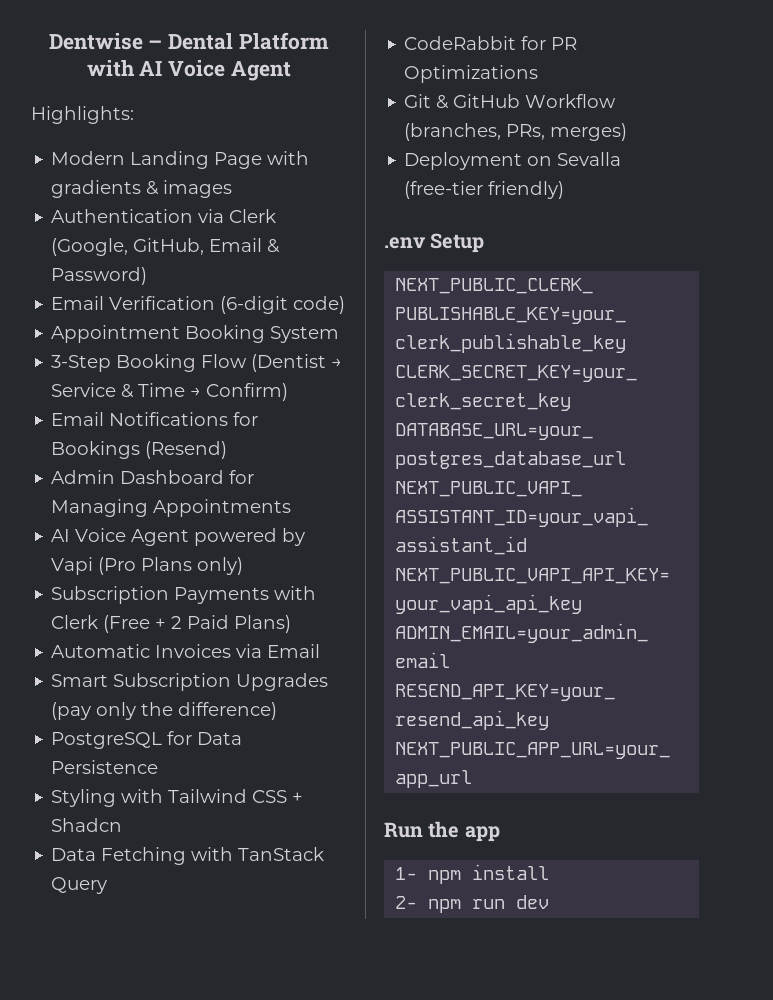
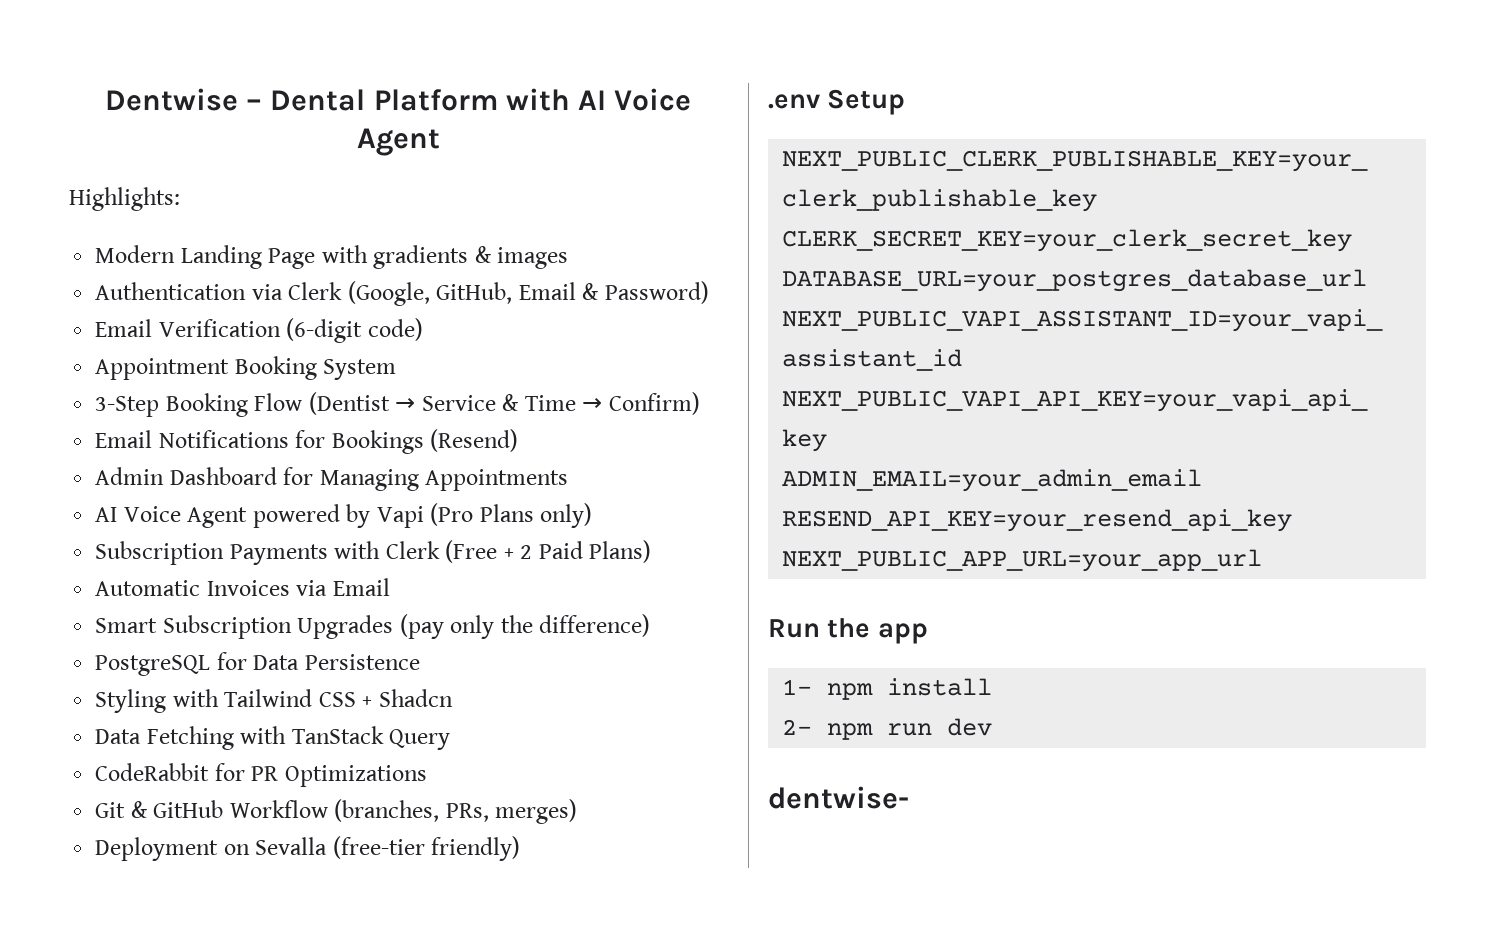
(550, 902) none -> [768,786,909,809] // dentwise-

